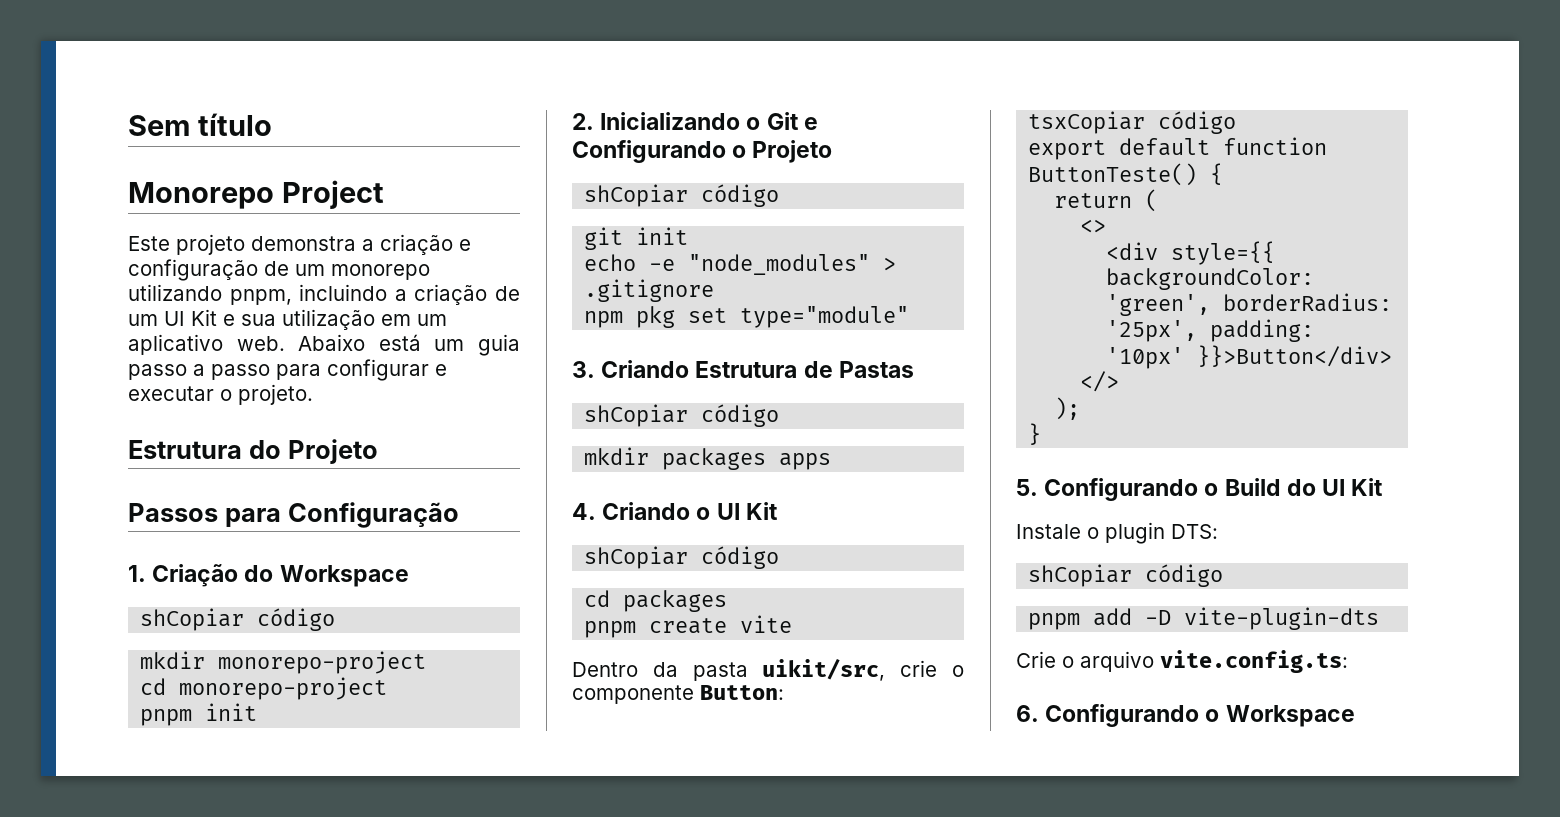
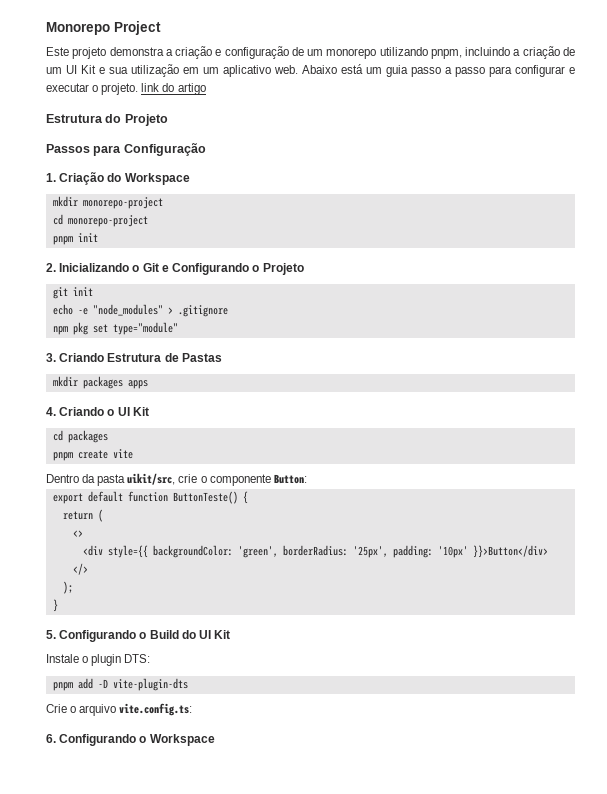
[128,113,272,136] Sem título // -> (46, 28) none
(313, 394) none -> [141,83,206,95] link do artigo
[140,608,336,631] // shCopiar código -> (190, 179) none
[584,184,780,207] // shCopiar código -> (304, 269) none
[584,404,780,427] // shCopiar código -> (222, 357) none
[584,546,780,569] // shCopiar código -> (149, 411) none
[1028,111,1237,134] // tsxCopiar código -> (307, 479) none
[1028,564,1224,587] // shCopiar código -> (151, 658) none

